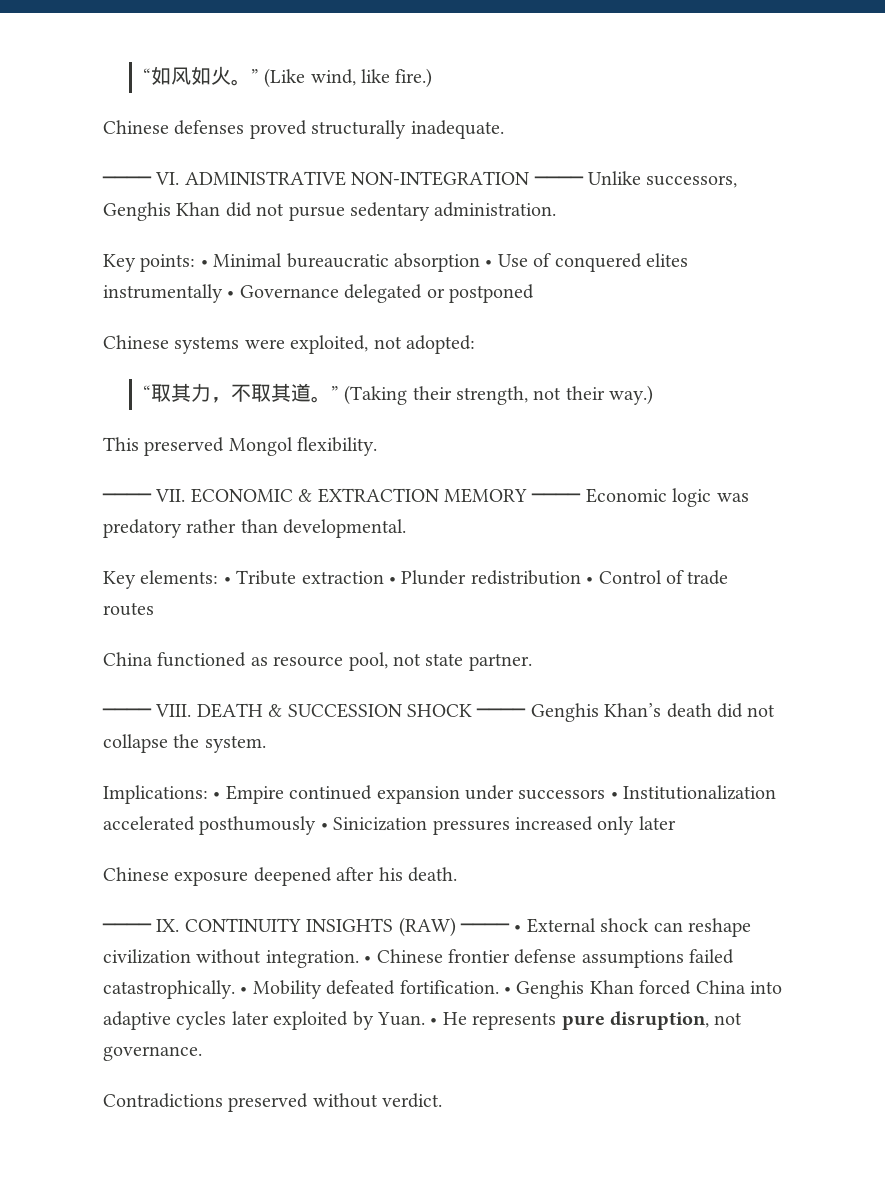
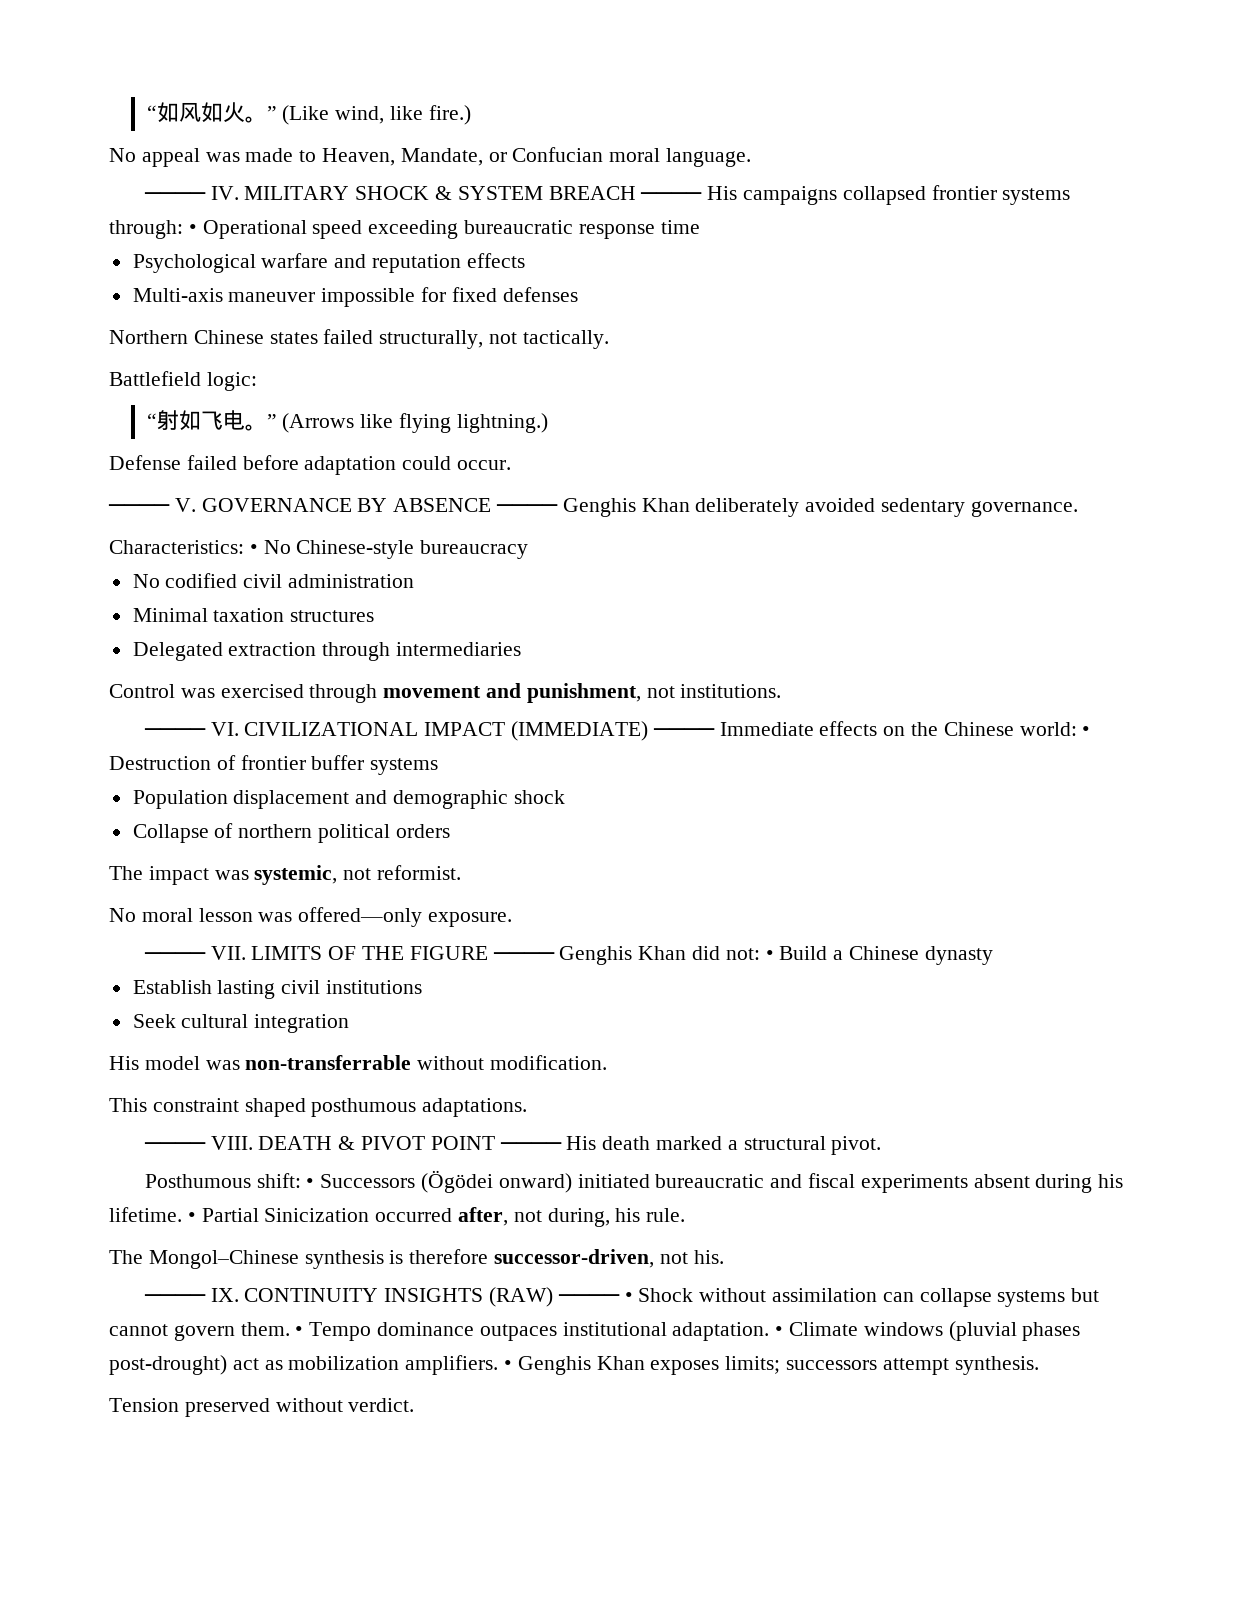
[103,120,504,139] [102,171,738,188] [103,202,557,221] [103,253,688,272] [103,284,534,303] [103,335,475,354] [142,383,654,405] [103,437,378,456] [102,488,749,507] [103,519,407,538] [103,570,729,589] [103,602,154,616] [103,652,532,671] [102,703,776,722] [103,734,266,753] [103,785,777,804] [103,816,676,835] [103,867,457,886] Chinese defenses proved structurally inadequate. // ──── VI. ADMINISTRATIVE NON-INTEGRATION ──── Unlike successors, Genghis Khan did not pursue sedentary administration. // Key points: • Minimal bureaucratic absorption • Use of conquered elites instrumentally • Governance delegated or postponed // Chinese systems were exploited, not adopted: // “取其力，不取其道。” (Taking their strength, not their way.) // This preserved Mongol flexibility. // ──── VII. ECONOMIC & EXTRACTION MEMORY ──── Economic logic was predatory rather than developmental. // Key elements: • Tribute extraction • Plunder redistribution • Control of trade routes // China functioned as resource pool, not state partner. // ──── VIII. DEATH & SUCCESSION SHOCK ──── Genghis Khan’s death did not collapse the system. // Implications: • Empire continued expansion under successors • Institutionalization accelerated posthumously • Sinicization pressures increased only later // Chinese exposure deepened after his death. -> [109,147,752,167] [143,185,1071,205] [109,220,700,239] [132,253,525,273] [132,287,578,307] [109,329,609,349] [109,371,257,391] [146,410,548,433] [109,455,512,475] [108,498,1078,517] [109,540,529,559] [132,573,415,588] [132,608,375,622] [132,642,522,661] [109,683,782,703] [143,721,1091,741] [109,755,439,775] [132,790,565,809] [132,823,450,843] [109,865,462,885] [109,907,513,927] [143,946,993,965] [132,980,423,999] [132,1014,350,1033] [109,1055,608,1070] [109,1098,528,1117] [143,1136,882,1155] [144,1170,1124,1193] [109,1207,686,1227] [109,1249,724,1269] No appeal was made to Heaven, Mandate, or Confucian moral language. // ──── IV. MILITARY SHOCK & SYSTEM BREACH ──── His campaigns collapsed frontier systems through: • Operational speed exceeding bureaucratic response time // Psychological warfare and reputation effects // Multi-axis maneuver impossible for fixed defenses // Northern Chinese states failed structurally, not tactically. // Battlefield logic: // “射如飞电。” (Arrows like flying lightning.) // Defense failed before adaptation could occur. // ──── V. GOVERNANCE BY ABSENCE ──── Genghis Khan deliberately avoided sedentary governance. // Characteristics: • No Chinese-style bureaucracy // No codified civil administration // Minimal taxation structures // Delegated extraction through intermediaries // Control was exercised through movement and punishment, not institutions. // ──── VI. CIVILIZATIONAL IMPACT (IMMEDIATE) ──── Immediate effects on the Chinese world: • Destruction of frontier buffer systems // Population displacement and demographic shock // Collapse of northern political orders // The impact was systemic, not reformist. // No moral lesson was offered—only exposure. // ──── VII. LIMITS OF THE FIGURE ──── Genghis Khan did not: • Build a Chinese dynasty // Establish lasting civil institutions // Seek cultural integration // His model was non-transferrable without modification. // This constraint shaped posthumous adaptations. // ──── VIII. DEATH & PIVOT POINT ──── His death marked a structural pivot. // Posthumous shift: • Successors (Ögödei onward) initiated bureaucratic and fiscal experiments absent during his lifetime. • Partial Sinicization occurred after, not during, his rule. // The Mongol–Chinese synthesis is therefore successor-driven, not his.
[526,918,751,937] [103,949,735,968] [103,980,782,999] [103,1011,743,1030] [103,1046,202,1061] [103,1093,223,1108] External shock can reshape civilization without integration. • Chinese frontier defense assumptions failed catastrophically. • Mobility defeated fortification. • Genghis Khan forced China into adaptive cycles later exploited by Yuan. • He represents pure disruption, not governance. // Contradictions -> [638,1288,1100,1307] [109,1321,1081,1341] [109,1355,1039,1375] [109,1398,179,1412] Shock without assimilation can collapse systems but cannot govern them. • Tempo dominance outpaces institutional adaptation. • Climate windows (pluvial phases post-drought) act as mobilization amplifiers. • Genghis Khan exposes limits; successors attempt synthesis. // Tension

